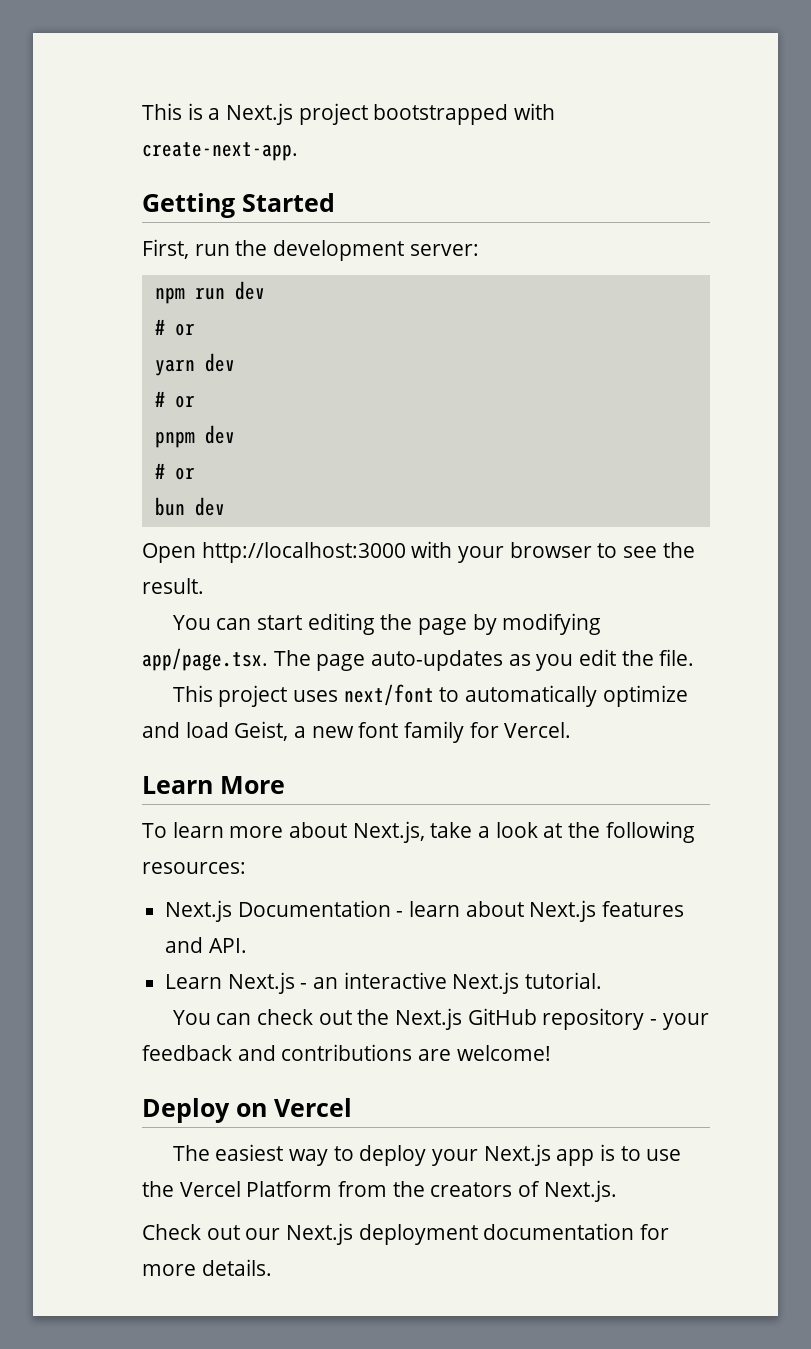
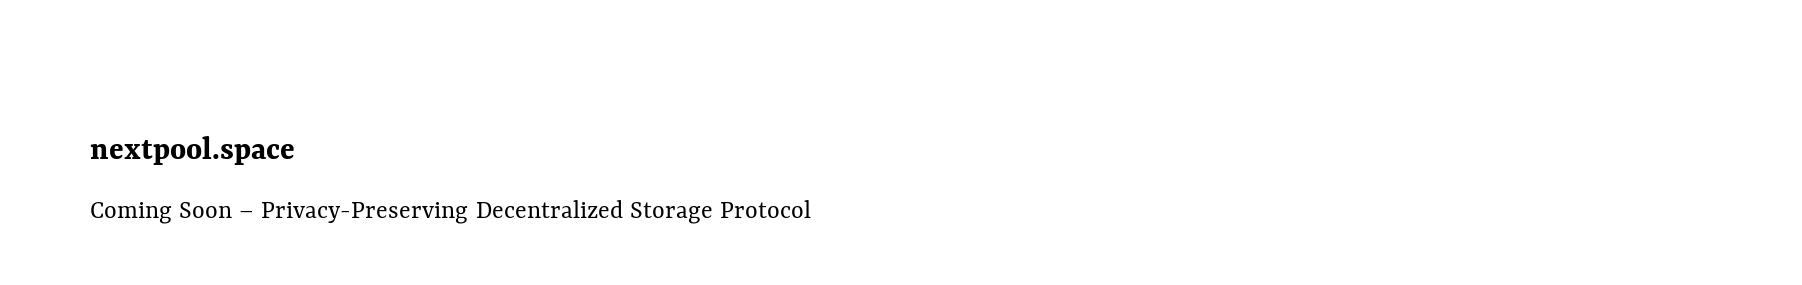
[142,103,556,125] [142,142,298,161] [142,193,335,218] [142,239,479,261] [154,281,265,304] [154,319,195,336] [154,353,235,376] [154,391,195,408] [154,425,235,448] [154,463,195,480] [154,497,225,516] [142,541,695,563] [142,578,204,594] [172,613,602,635] [142,648,695,671] [172,684,688,707] [142,721,572,743] [142,776,285,794] [142,821,695,843] [142,862,246,874] [165,900,685,922] [165,937,247,953] [165,972,603,994] [172,1008,709,1030] [142,1044,551,1061] [142,1098,352,1123] [172,1144,682,1166] [142,1180,617,1202] [142,1223,670,1245] [142,1259,272,1276] This is a Next.js project bootstrapped with create-next-app. // Getting Started // First, run the development server: // npm run dev // # or // yarn dev // # or // pnpm dev // # or // bun dev // Open http://localhost:3000 with your browser to see the result. // You can start editing the page by modifying app/page.tsx. The page auto-updates as you edit the file. // This project uses next/font to automatically optimize and load Geist, a new font family for Vercel. // Learn More // To learn more about Next.js, take a look at the following resources: // Next.js Documentation - learn about Next.js features and API. // Learn Next.js - an interactive Next.js tutorial. // You can check out the Next.js GitHub repository - your feedback and contributions are welcome! // Deploy on Vercel // The easiest way to deploy your Next.js app is to use the Vercel Platform from the creators of Next.js. // Check out our Next.js deployment documentation for more details. -> [90,136,295,165] [90,200,811,224] nextpool.space // Coming Soon – Privacy-Preserving Decentralized Storage Protocol

